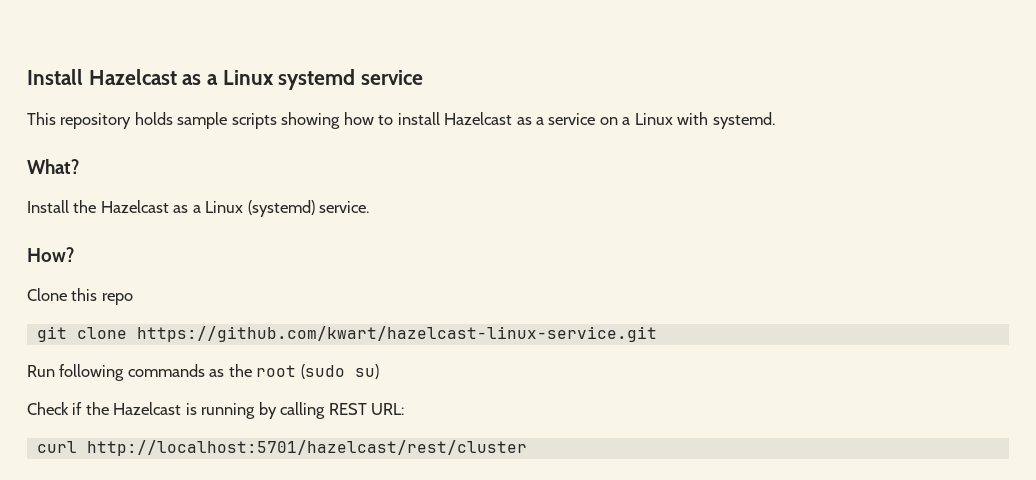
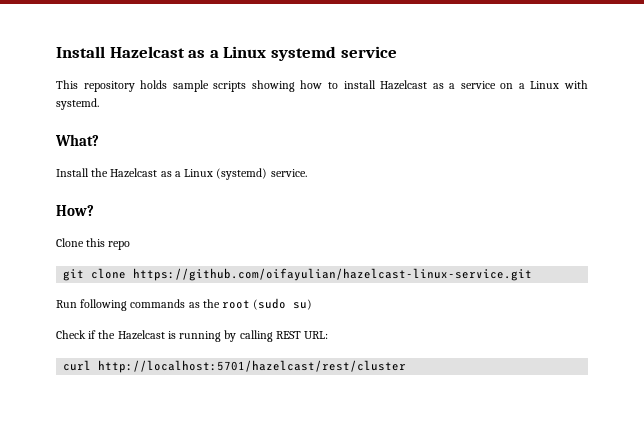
[136,326,657,342] https://github.com/kwart/hazelcast-linux-service.git -> [133,268,533,281] https://github.com/oifayulian/hazelcast-linux-service.git

